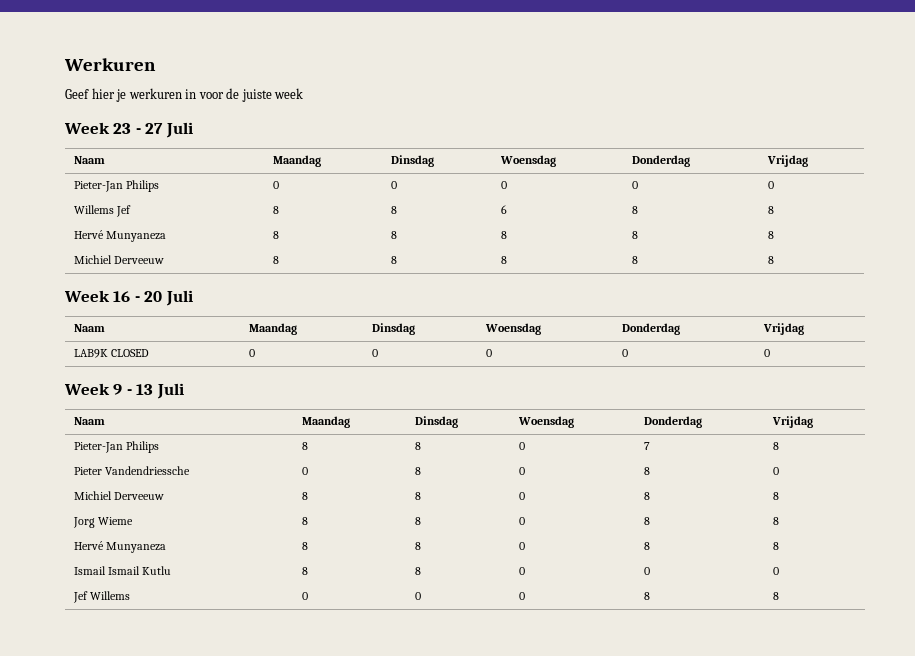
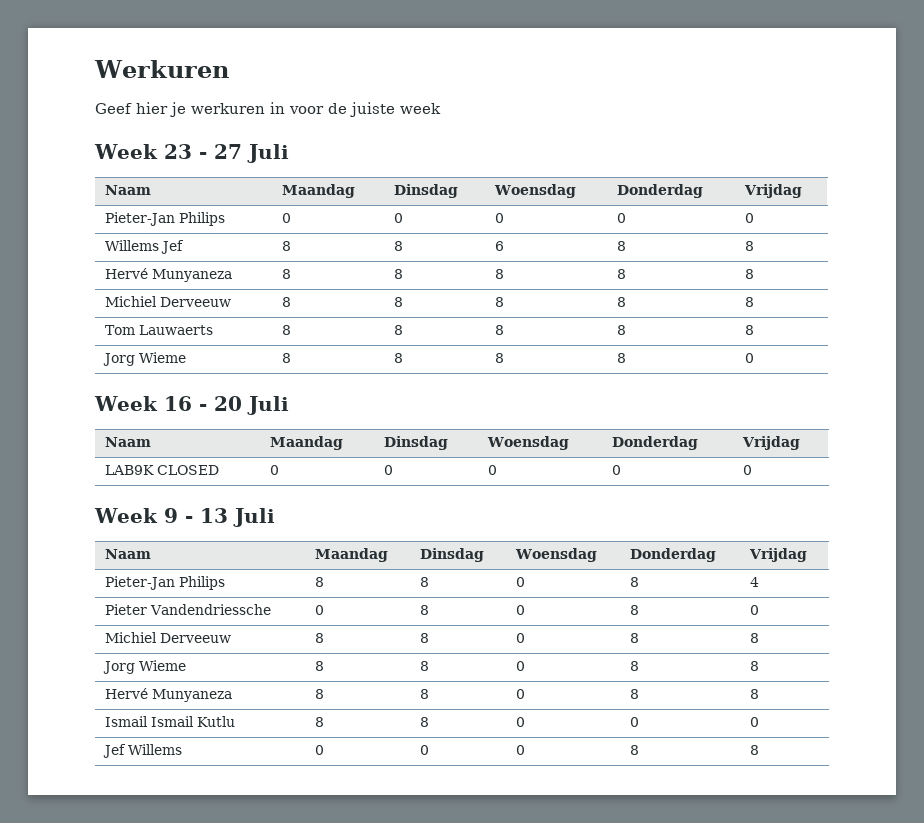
(774, 260) none -> [104,325,213,335] [281,325,291,335] [393,325,403,335] [494,325,504,335] [616,325,626,335] [744,325,754,335] [102,352,186,366] [281,353,291,363] [393,353,403,363] [494,353,504,363] [616,353,626,363] [744,353,754,363] // Tom Lauwaerts | 8 | 8 | 8 | 8 | 8 // Jorg Wieme | 8 | 8 | 8 | 8 | 0
[643,442,650,450] [772,442,779,450] 7 | 8 -> [629,577,639,587] [749,577,759,587] 8 | 4

